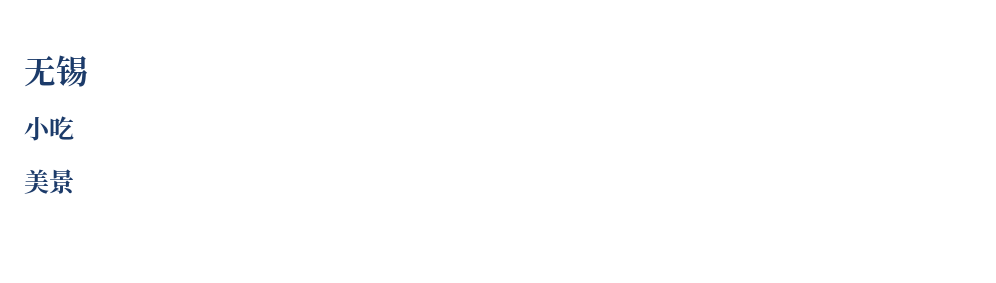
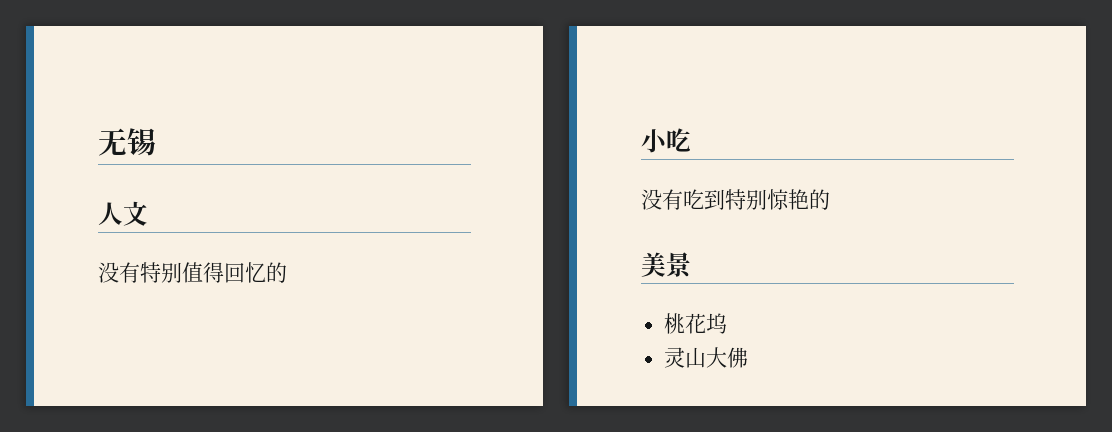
[24,116,74,141] [24,169,75,195] 小吃 // 美景 -> [98,201,148,226] [98,262,287,283] [641,128,691,153] [641,189,830,210] [641,252,691,278] [664,313,728,334] [664,347,749,368] 人文 // 没有特别值得回忆的 // 小吃 // 没有吃到特别惊艳的 // 美景 // 桃花坞 // 灵山大佛

